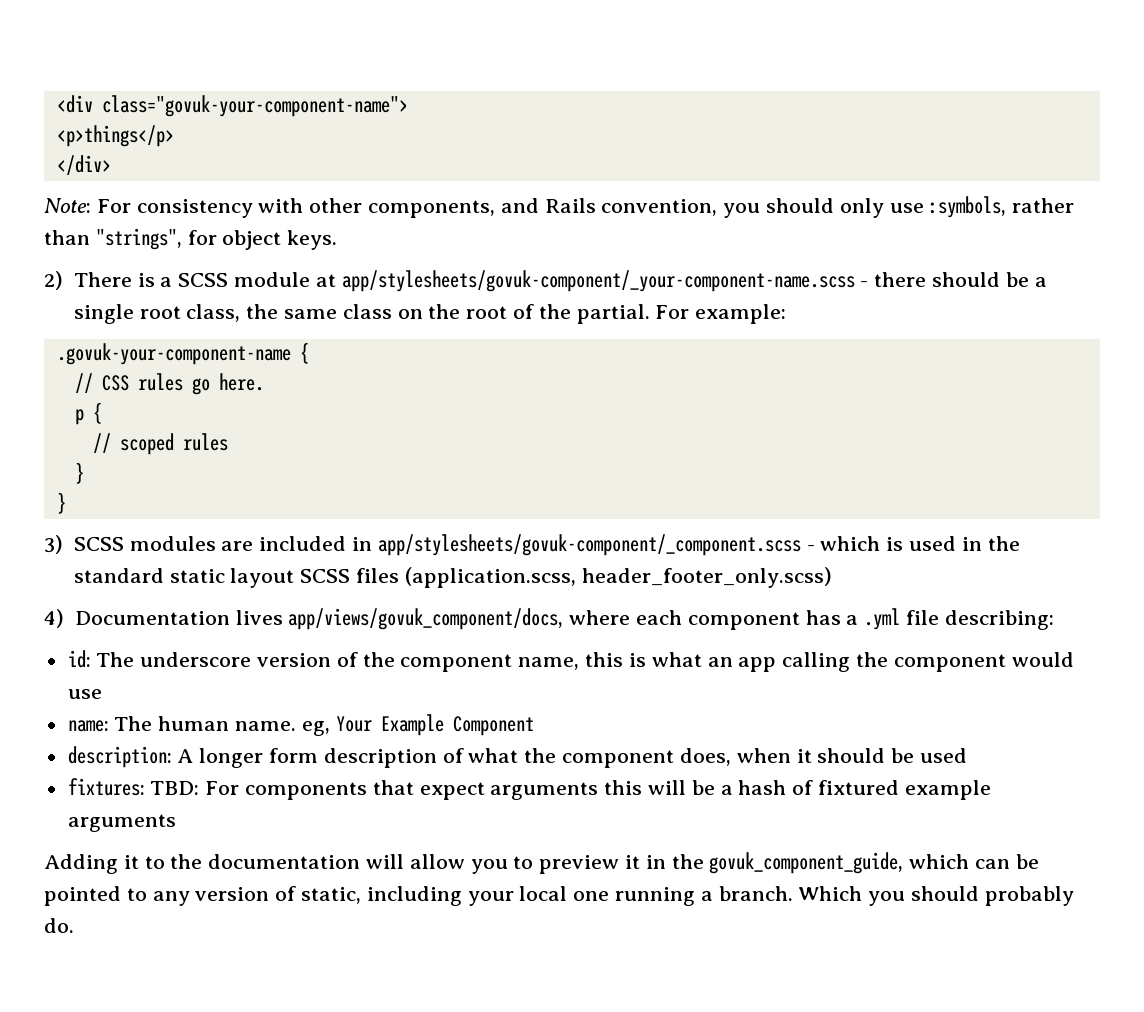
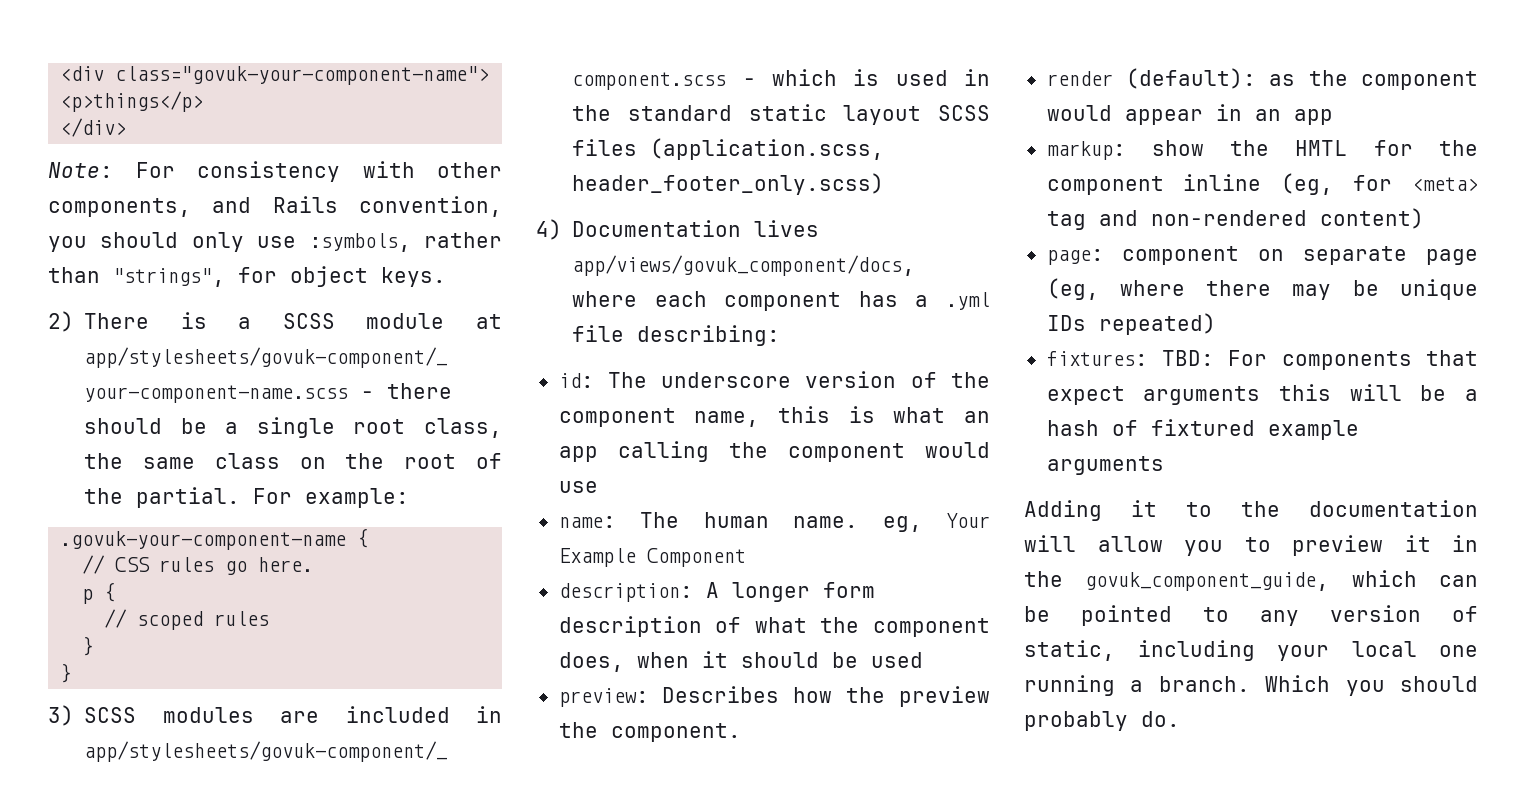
(967, 755) none -> [558,686,990,707] [558,722,741,742] [1046,68,1478,90] [1046,104,1333,125] [1046,140,1478,160] [1046,173,1478,195] [1046,208,1424,230] [1046,246,1478,265] [1046,278,1478,300] [1046,313,1216,335] // preview: Describes how the preview the component. // render (default): as the component would appear in an app // markup: show the HMTL for the component inline (eg, for <meta> tag and non-rendered content) // page: component on separate page (eg, where there may be unique IDs repeated)

